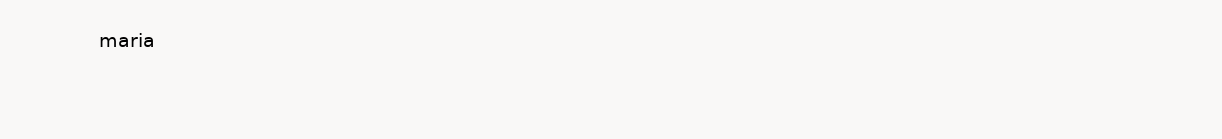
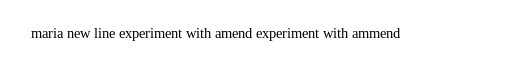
(155, 40) none -> [67,28,401,41] new line experiment with amend experiment with ammend

